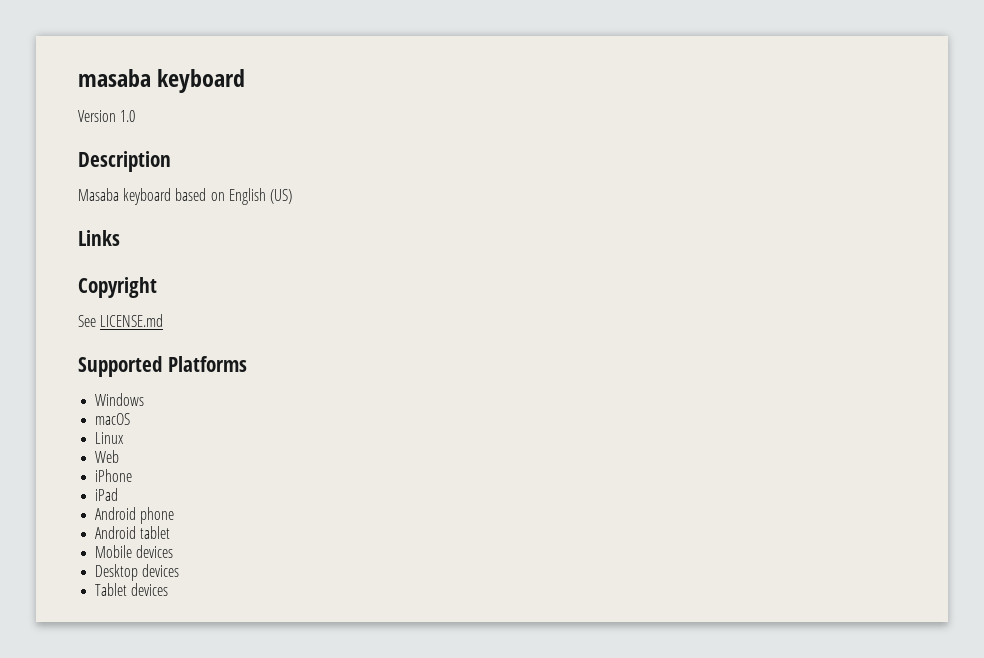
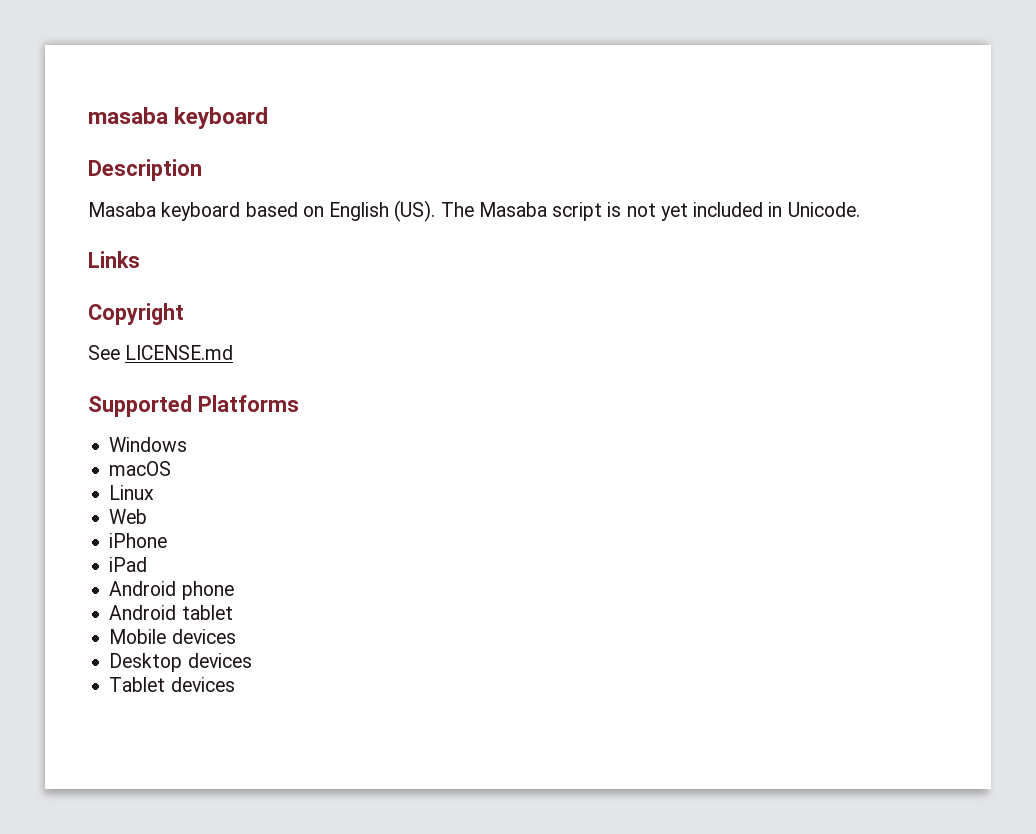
[78,110,136,122] // Version 1.0 -> (269, 118) none
[269,189,292,204] (US) -> [394,200,860,222] (US). The Masaba script is not yet included in Unicode.

